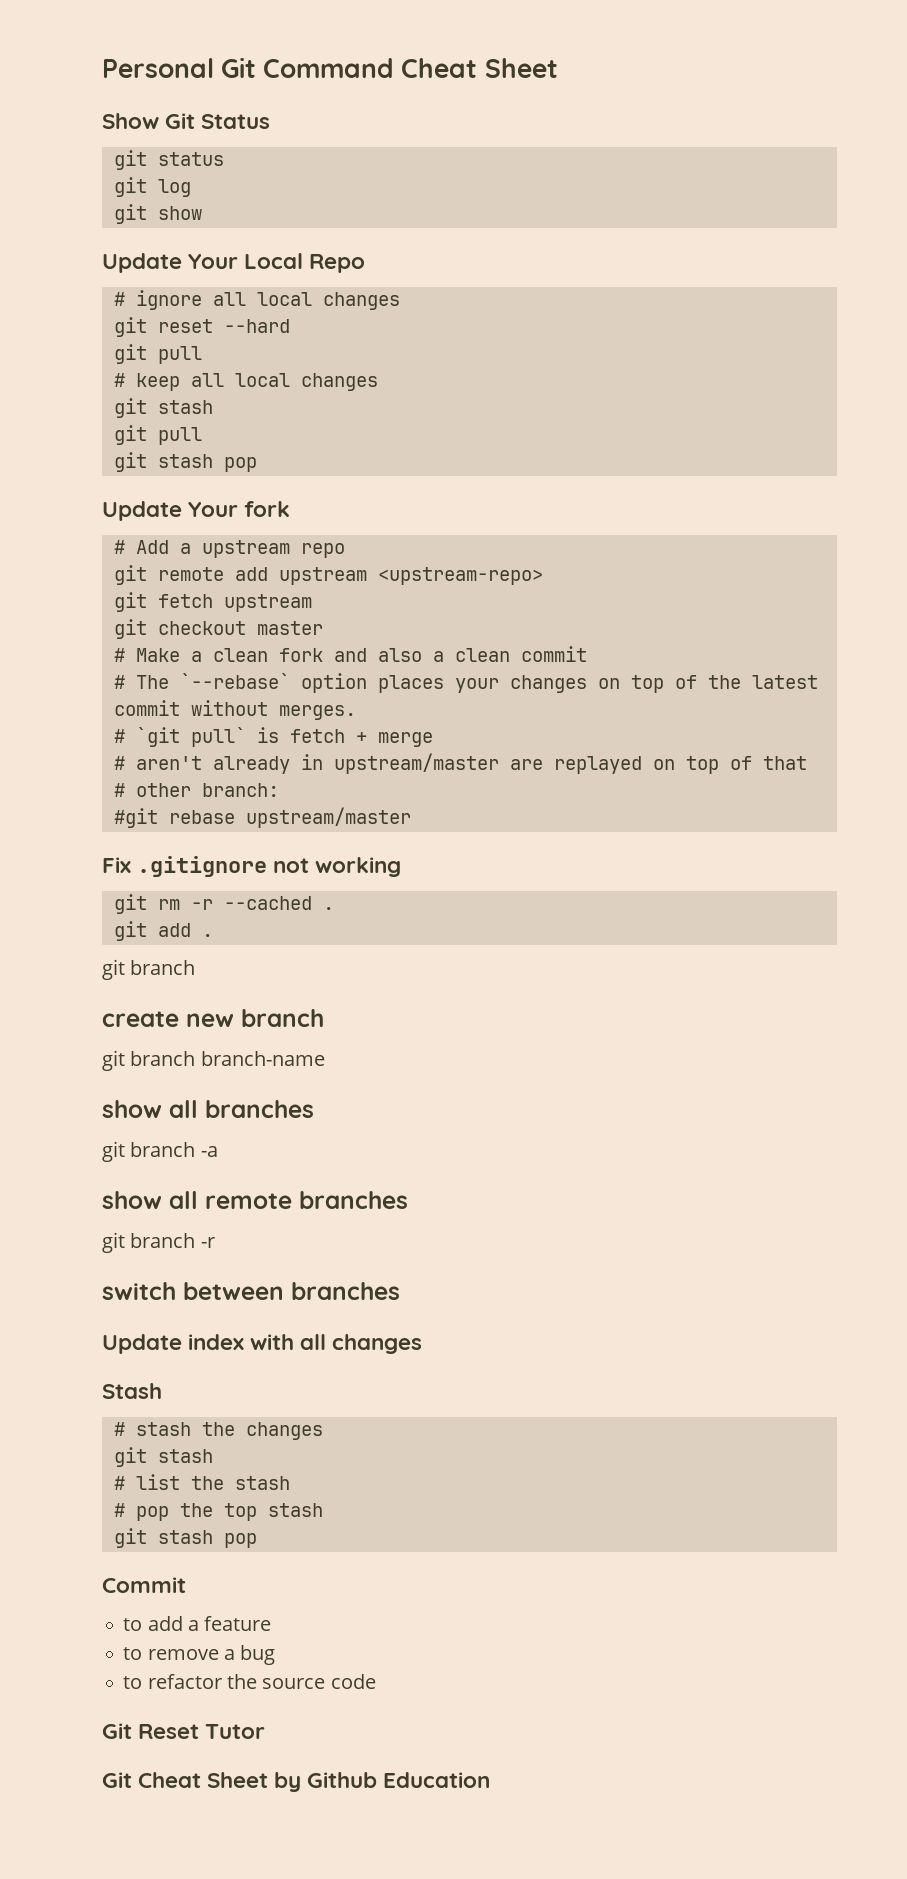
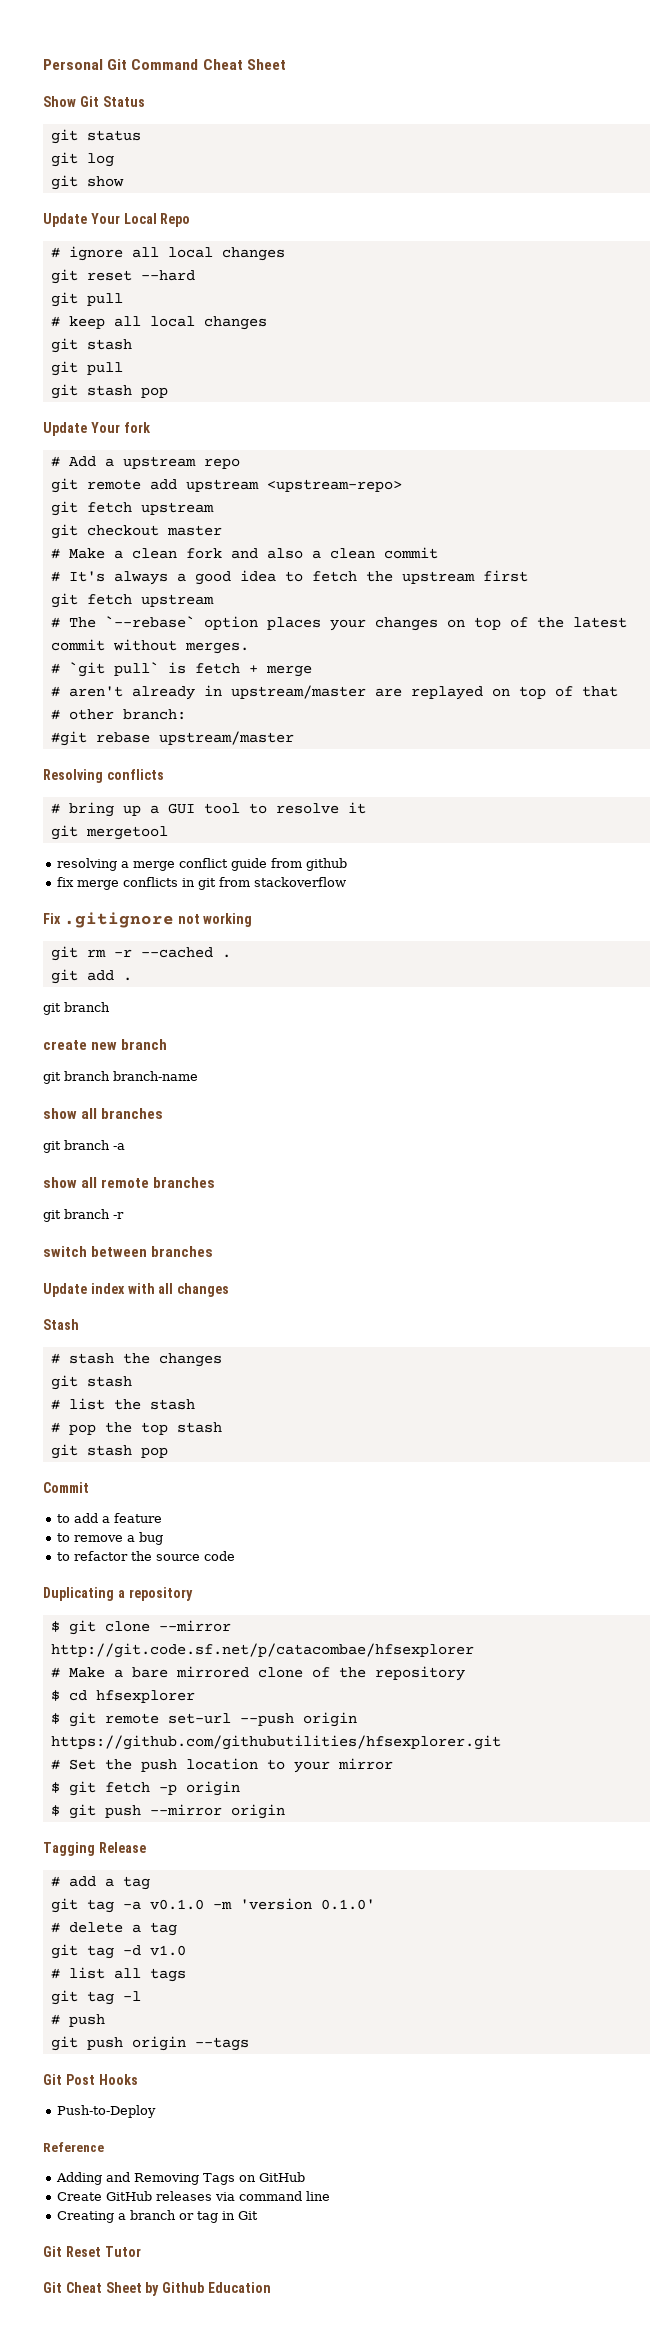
(587, 654) none -> [50,570,528,585] [50,593,214,608] // # It's always a good idea to fetch the upstream first // git fetch upstream
(411, 817) none -> [43,769,164,783] [50,802,366,817] [50,825,168,840] [56,858,347,871] [56,877,346,890] // Resolving conflicts // # bring up a GUI tool to resolve it // git mergetool // resolving a merge conflict guide from github // fix merge conflicts in git from stackoverflow
(376, 1681) none -> [43,1587,193,1601] [50,1620,231,1635] [50,1643,474,1658] [50,1666,465,1681] [50,1690,195,1703] [50,1712,357,1727] [50,1735,501,1750] [50,1758,393,1773] [50,1781,240,1796] [50,1804,285,1819] [43,1842,146,1856] [50,1876,150,1890] [50,1898,375,1913] [50,1922,177,1936] [50,1944,186,1959] [50,1967,186,1982] [50,1990,141,2005] [50,2014,105,2027] [50,2036,249,2051] [43,2074,138,2085] [56,2105,156,2118] [43,2142,104,2152] [55,2172,305,2185] [56,2191,330,2201] [56,2210,258,2223] // Duplicating a repository // $ git clone --mirror http://git.code.sf.net/p/catacombae/hfsexplorer // # Make a bare mirrored clone of the repository // $ cd hfsexplorer // $ git remote set-url --push origin https://github.com/githubutilities/hfsexplorer.git // # Set the push location to your mirror // $ git fetch -p origin // $ git push --mirror origin // Tagging Release // # add a tag // git tag -a v0.1.0 -m 'version 0.1.0' // # delete a tag // git tag -d v1.0 // # list all tags // git tag -l // # push // git push origin --tags // Git Post Hooks // Push-to-Deploy // Reference // Adding and Removing Tags on GitHub // Create GitHub releases via command line // Creating a branch or tag in Git

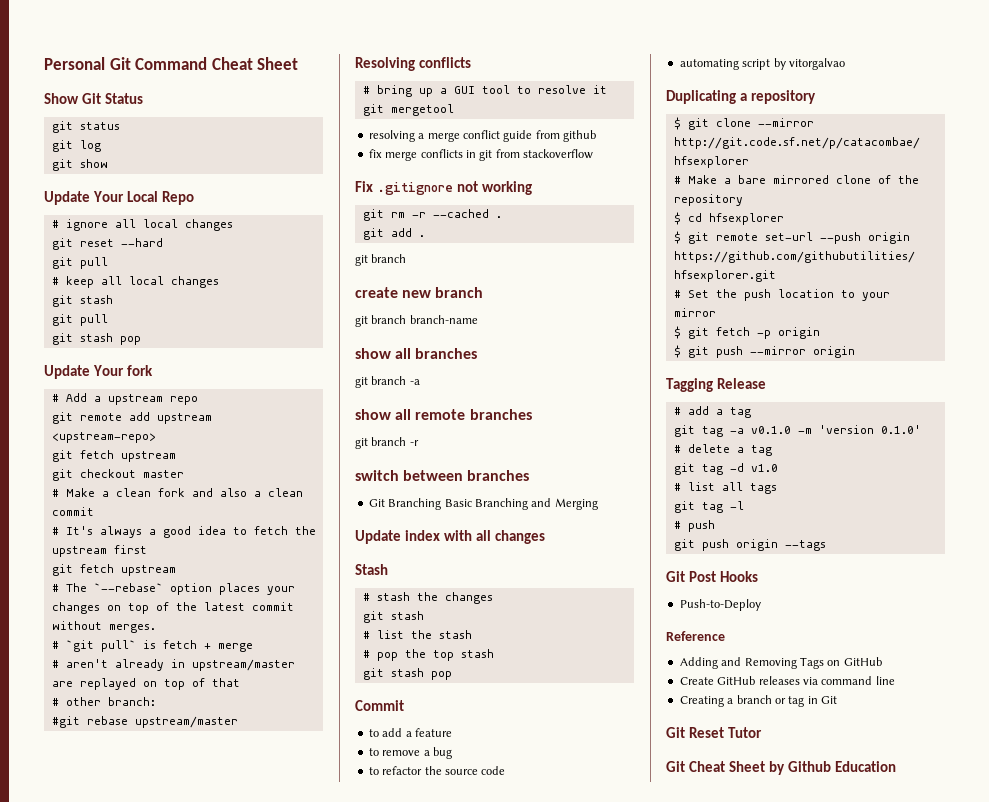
(214, 1251) none -> [368,498,598,510] // Git Branching Basic Branching and Merging
(235, 1556) none -> [679,58,845,70] // automating script by vitorgalvao

